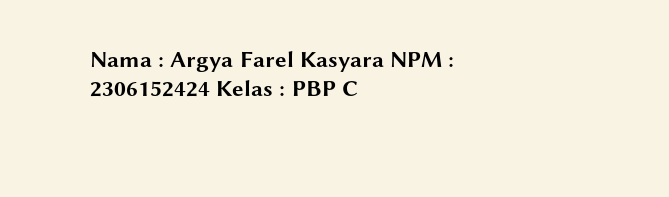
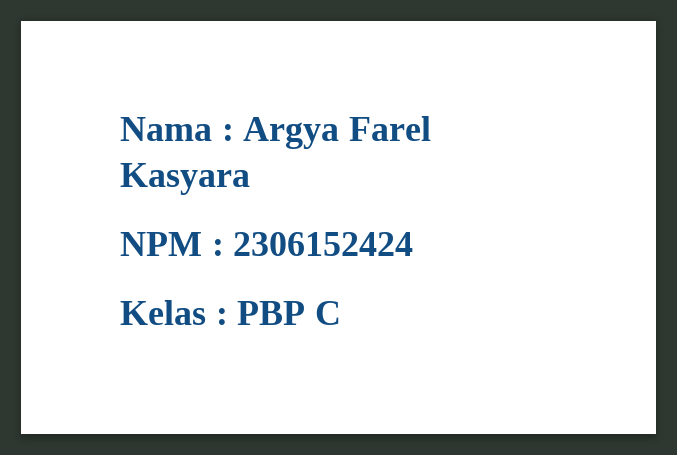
(384, 62) none -> (250, 179) //
(210, 89) none -> (414, 244) //

